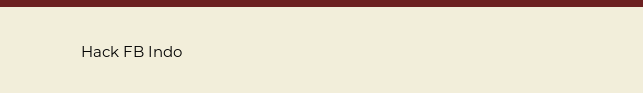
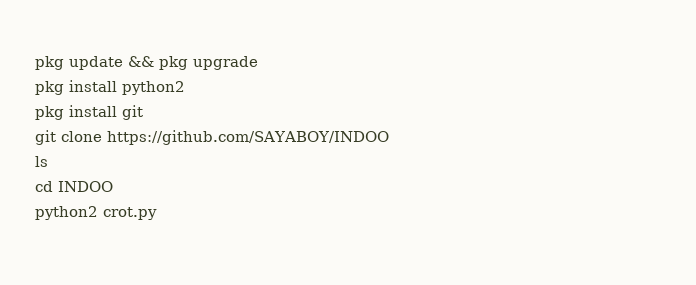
[81,46,183,57] Hack FB Indo -> [35,56,258,70] [35,80,185,95] [35,105,143,120] [35,130,389,145] [35,156,48,167] [35,181,113,192] [35,206,157,220] pkg update && pkg upgrade // pkg install python2 // pkg install git // git clone https://github.com/SAYABOY/INDOO // ls // cd INDOO // python2 crot.py

